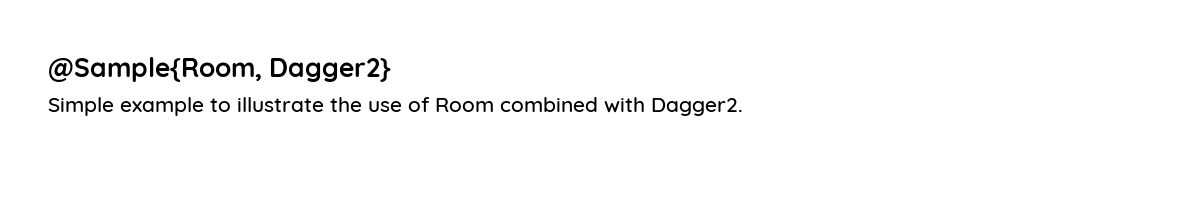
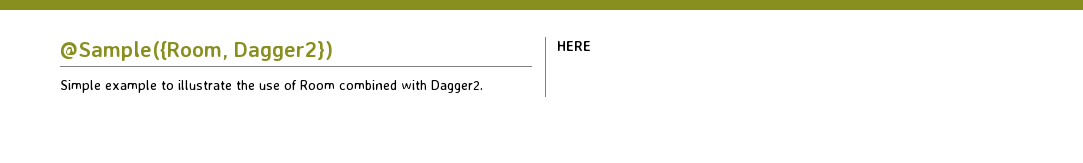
[48,57,392,82] @Sample{Room, Dagger2} -> [60,41,333,61] @Sample({Room, Dagger2})
(743, 107) none -> [557,41,591,51] // HERE

